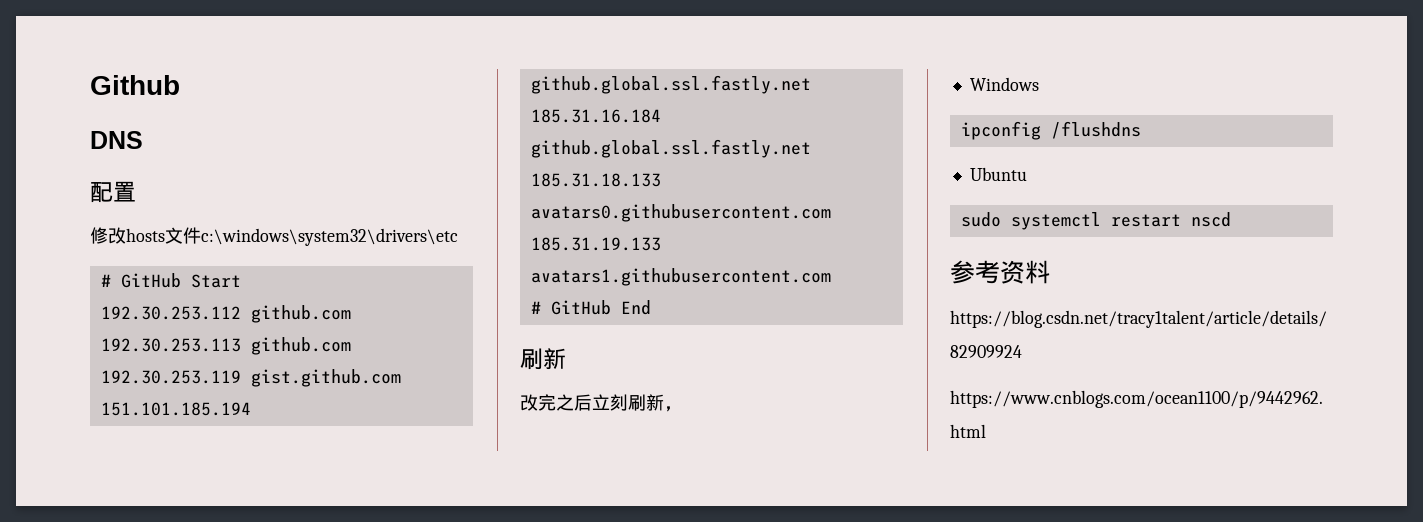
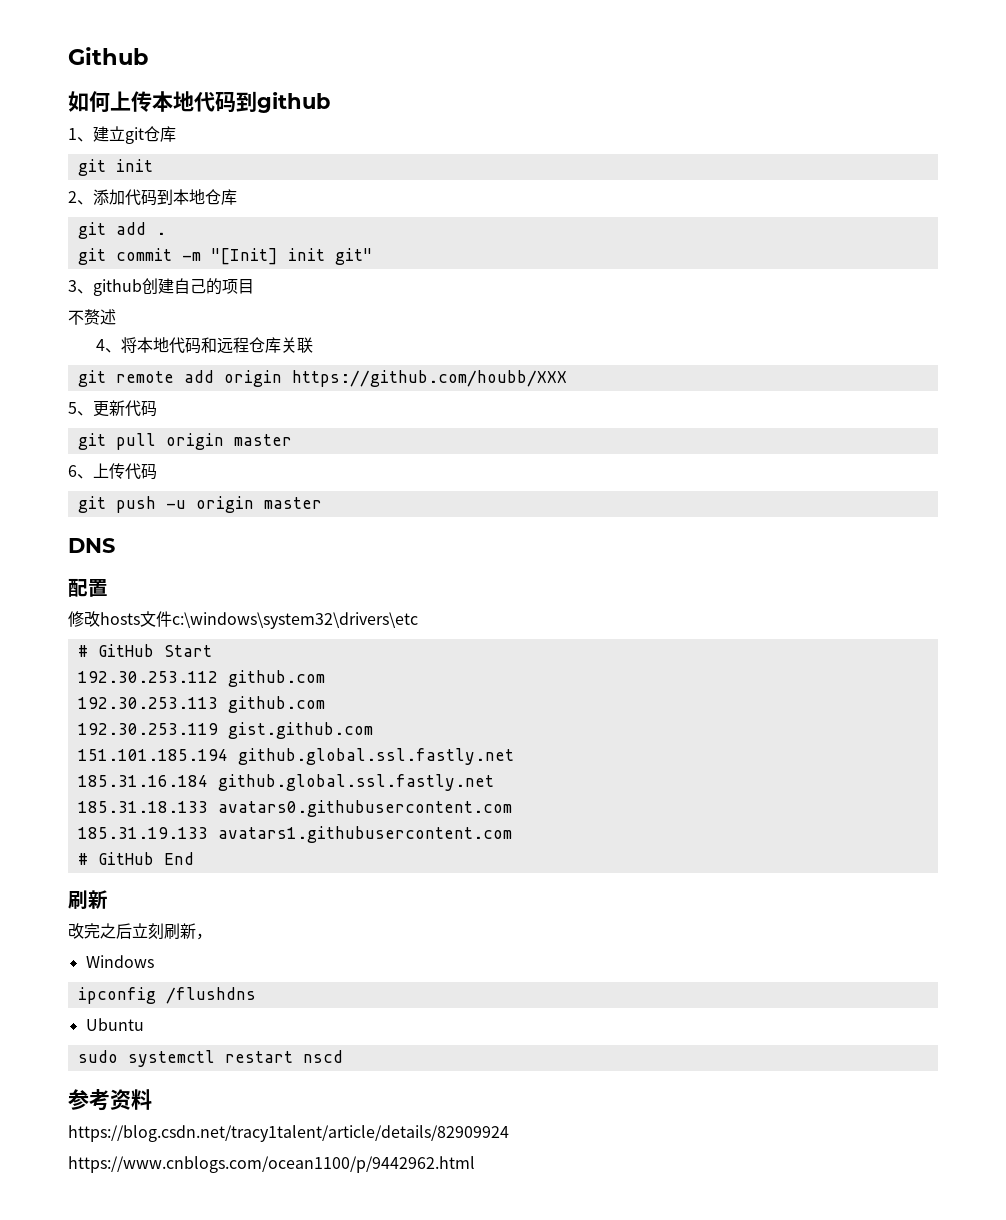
(180, 85) none -> [68,91,330,113] [68,126,176,144] [77,159,153,176] [68,189,237,206] [77,222,166,239] [77,248,372,265] [68,278,254,296] [68,309,116,325] [96,337,314,354] [77,370,567,387] [68,400,157,417] [77,433,292,450] [68,463,157,480] [77,496,322,513] // 如何上传本地代码到github // 1、建立git仓库 // git init // 2、添加代码到本地仓库 // git add . // git commit -m "[Init] init git" // 3、github创建自己的项目 // 不赘述 // 4、将本地代码和远程仓库关联 // git remote add origin https://github.com/houbb/XXX // 5、更新代码 // git pull origin master // 6、上传代码 // git push -u origin master

